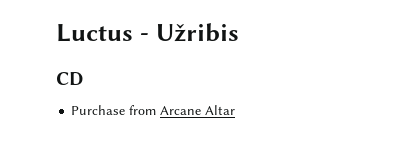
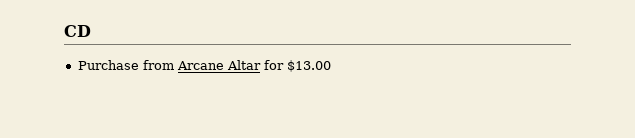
[56,23,239,42] Luctus - Užribis // -> (64, 31) none
(236, 110) none -> [263,60,331,72] for $13.00

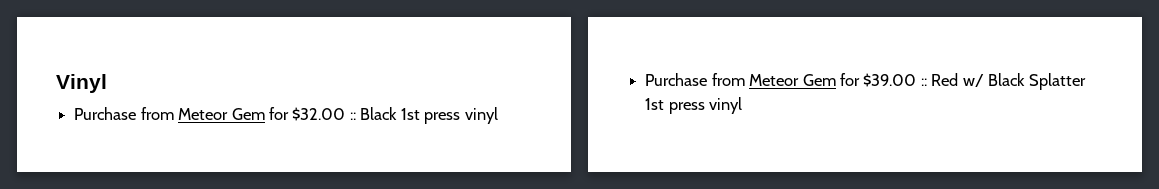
[64,25,91,37] [77,60,331,72] CD // Purchase from Arcane Altar for $13.00 -> [56,74,107,93] [74,107,498,124] [645,73,1086,90] [645,97,743,114] Vinyl // Purchase from Meteor Gem for $32.00 :: Black 1st press vinyl // Purchase from Meteor Gem for $39.00 :: Red w/ Black Splatter 1st press vinyl

